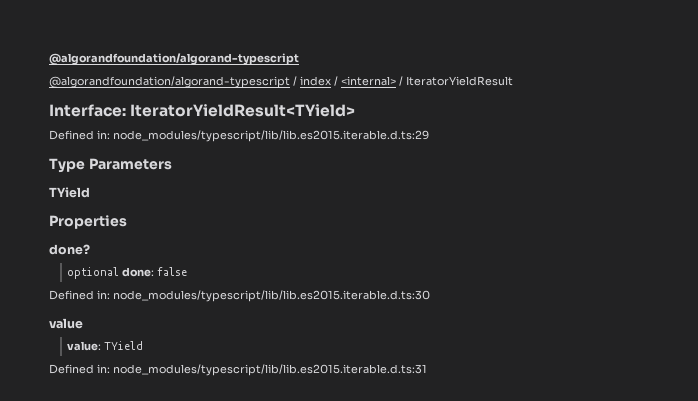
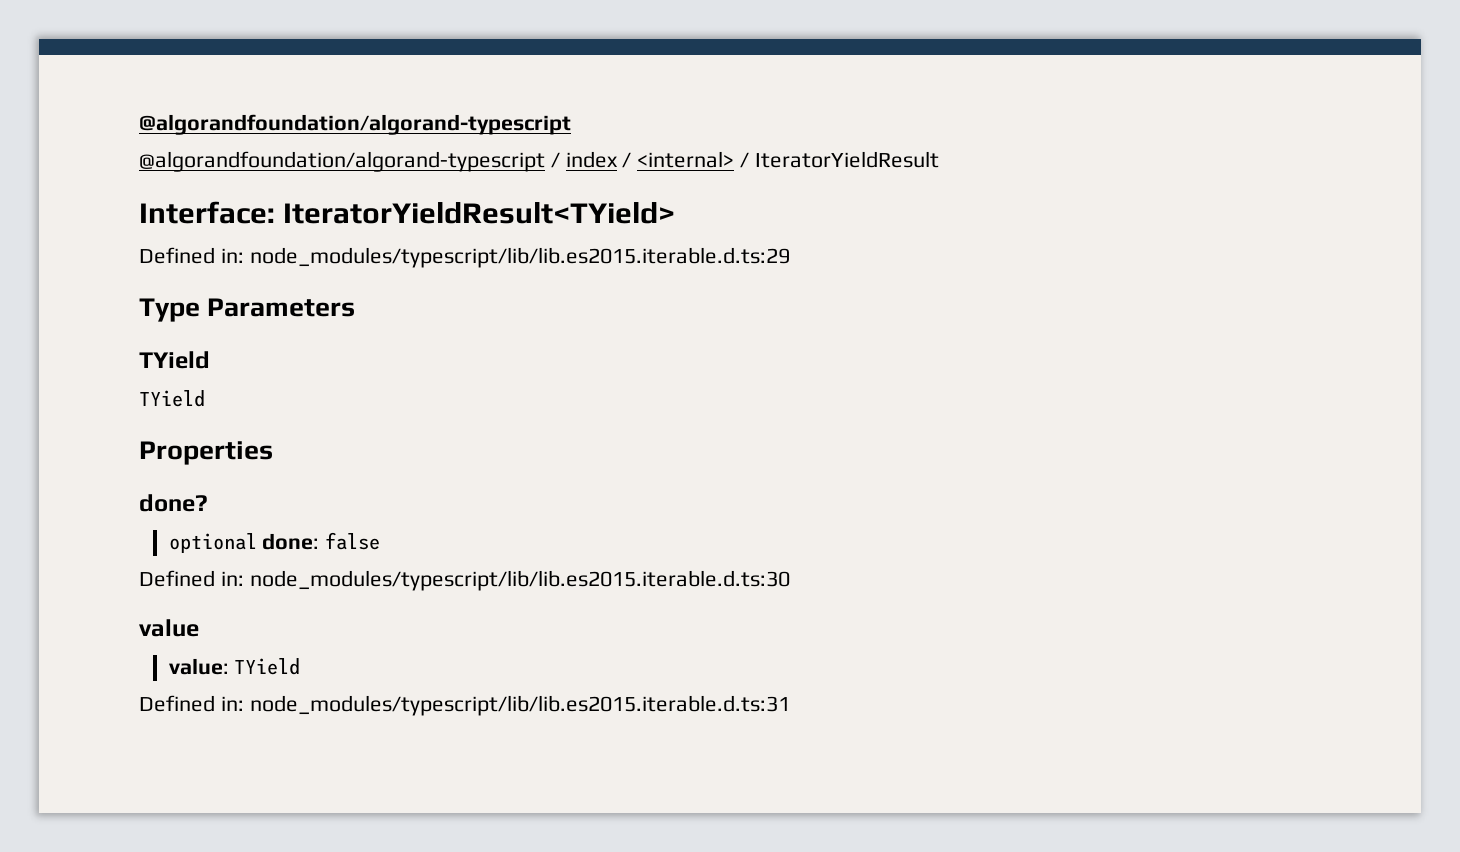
(90, 192) none -> [139,390,205,407] // TYield

